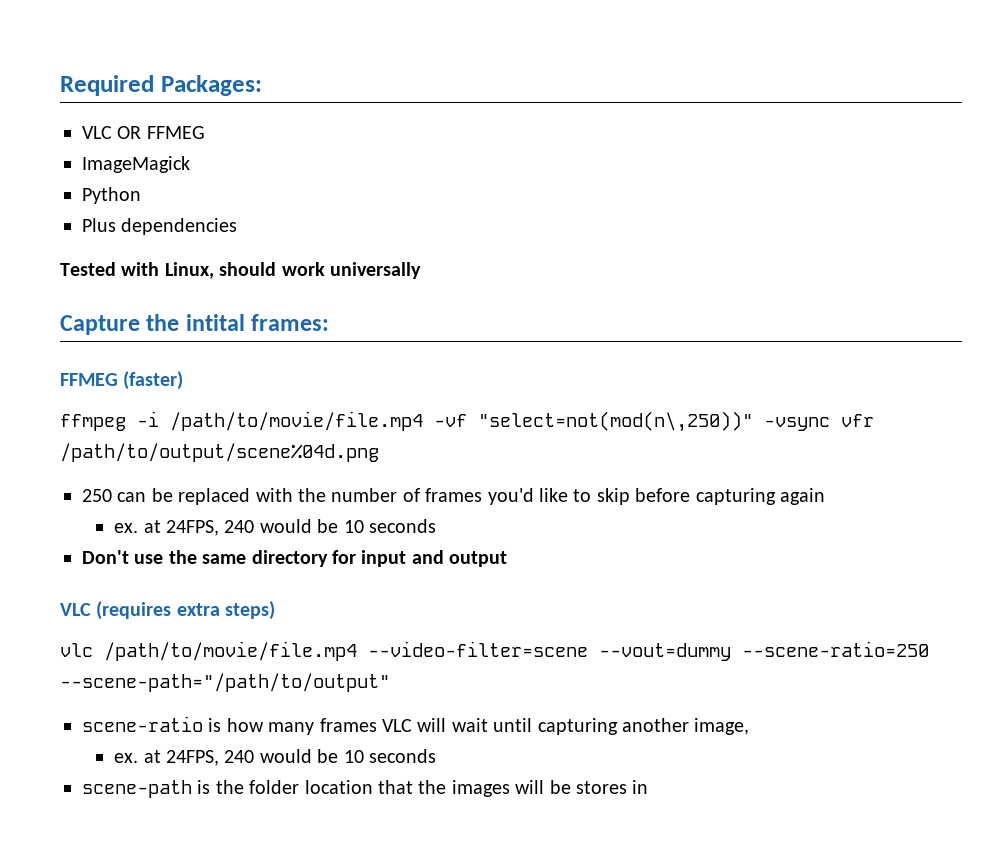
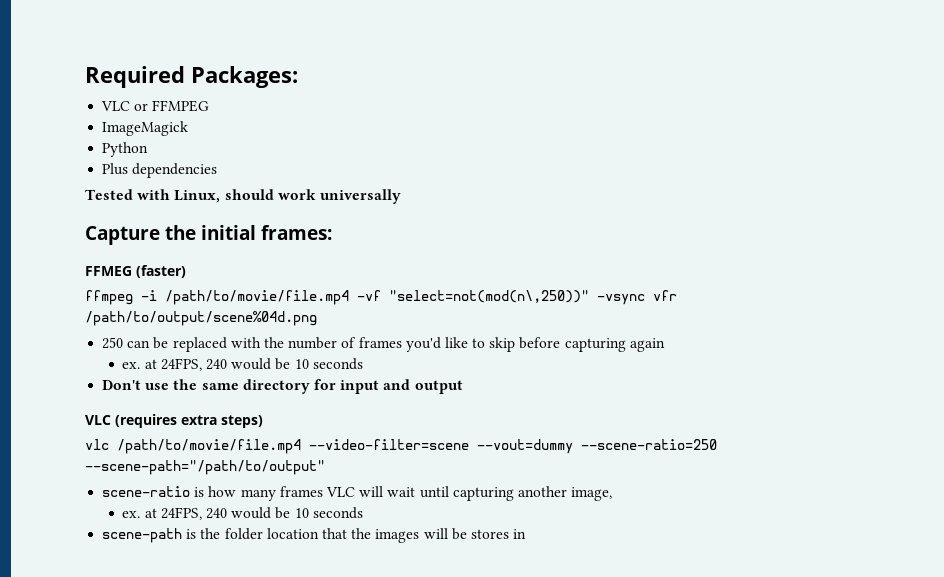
[117,126,205,139] OR FFMEG -> [134,100,210,112] or FFMPEG
[185,314,245,331] intital -> [201,225,257,240] initial

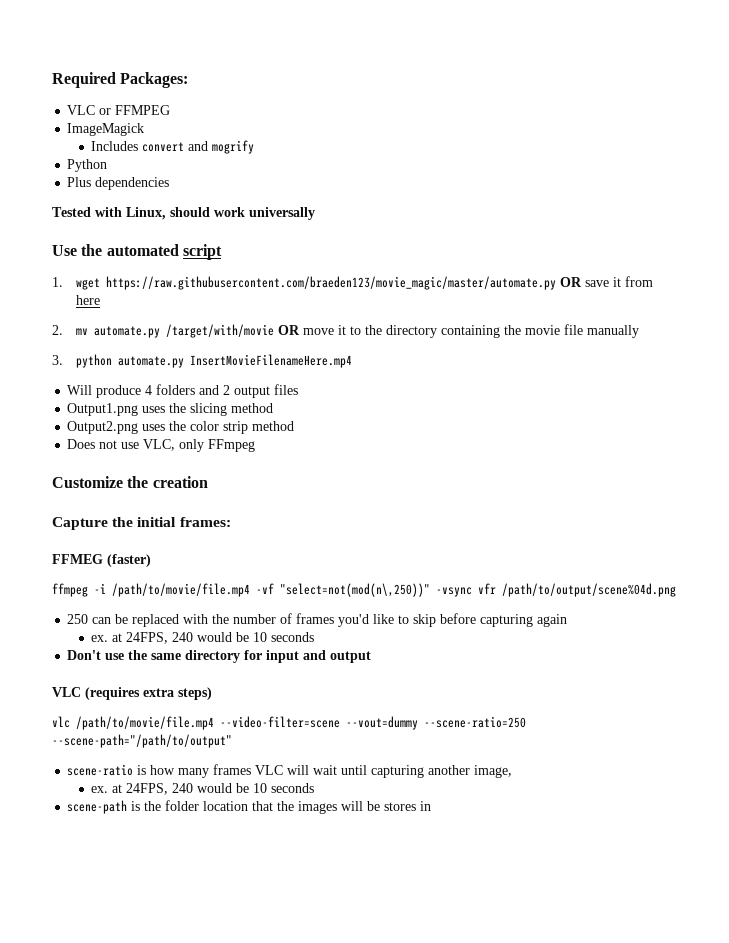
(189, 128) none -> [91,140,255,154] // Includes convert and mogrify
(401, 196) none -> [52,244,222,260] [52,276,653,290] [75,295,100,305] [52,324,639,338] [52,354,352,368] [67,384,299,398] [67,403,274,416] [67,421,295,434] [67,439,256,452] [52,476,208,488] // Use the automated script // 1. wget https://raw.githubusercontent.com/braeden123/movie_magic/master/automate.py OR save it from here // 2. mv automate.py /target/with/movie OR move it to the directory containing the movie file manually // 3. python automate.py InsertMovieFilenameHere.mp4 // Will produce 4 folders and 2 output files // Output1.png uses the slicing method // Output2.png uses the color strip method // Does not use VLC, only FFmpeg // Customize the creation

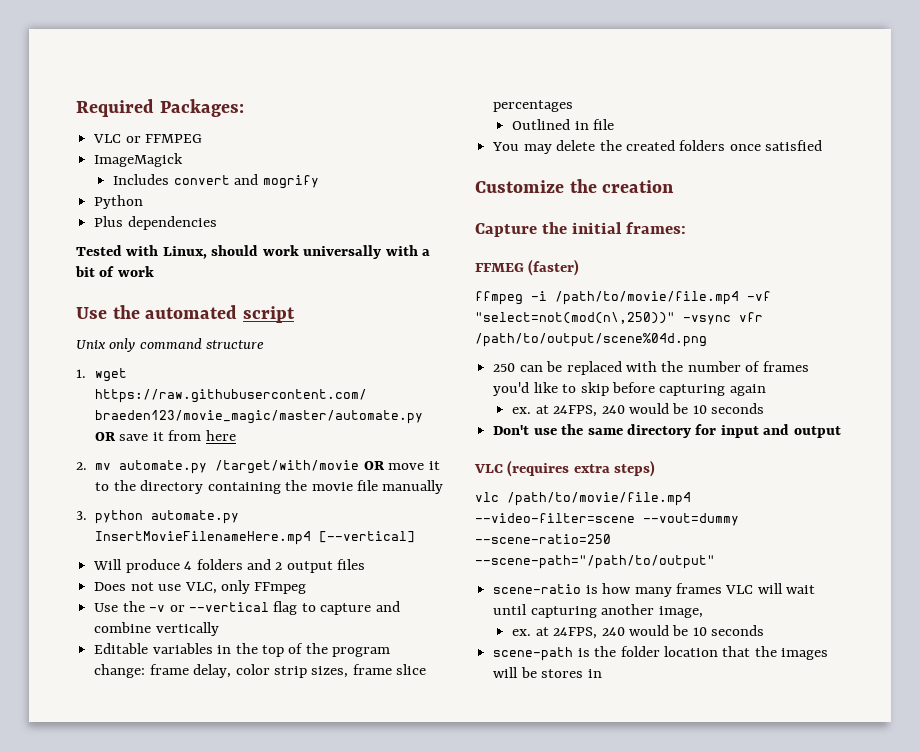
(315, 213) none -> [385,245,431,256] [75,266,154,277] with a bit of work
(222, 252) none -> [76,338,265,352] // Unix only command structure
(352, 361) none -> [319,531,416,543] [--vertical]
[67,403,274,416] [67,421,295,434] // Output1.png uses the slicing method // Output2.png uses the color strip method -> (366, 564) none
(256, 445) none -> [94,601,400,615] [94,622,219,636] [94,643,391,657] [94,664,427,678] [493,100,574,112] [512,119,615,130] [492,140,823,154] // Use the -v or --vertical flag to capture and combine vertically // Editable variables in the top of the program change: frame delay, color strip sizes, frame slice percentages // Outlined in file // You may delete the created folders once satisfied

